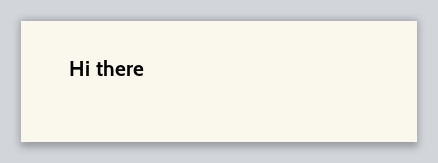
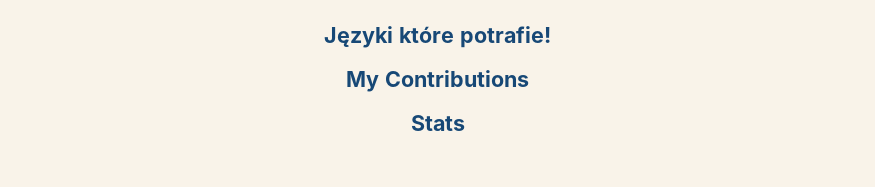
[69,60,144,76] Hi there -> [324,26,551,48] [346,70,529,92] [410,115,465,131] Języki które potrafie! // My Contributions // Stats

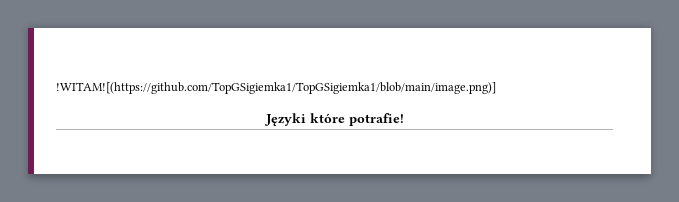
(324, 37) none -> [56,82,496,94] !WITAM![(https://github.com/TopGSigiemka1/TopGSigiemka1/blob/main/image.png)] //
[346,70,529,92] [410,115,465,131] // My Contributions // Stats -> (404, 119) none

